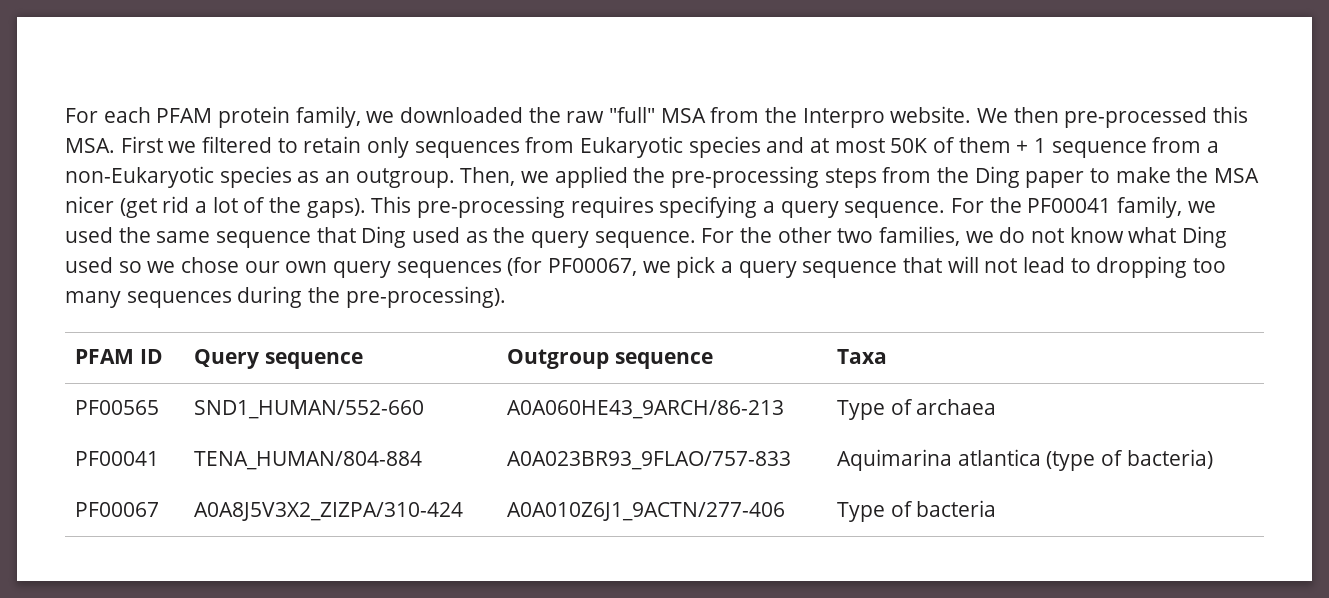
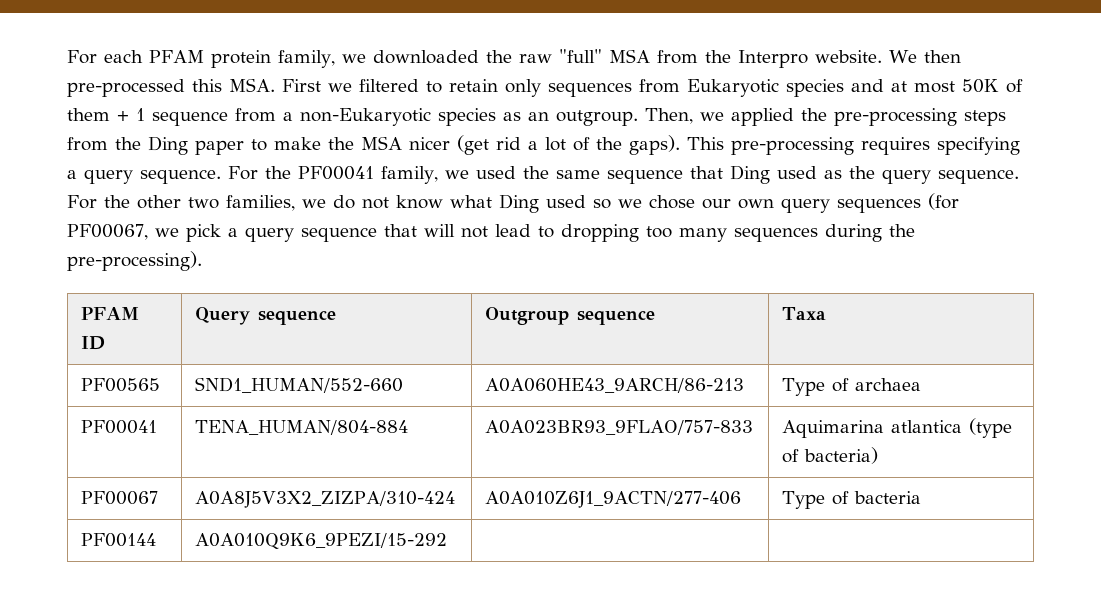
(997, 508) none -> [81,533,157,547] [195,533,448,550] // PF00144 | A0A010Q9K6_9PEZI/15-292 | |

